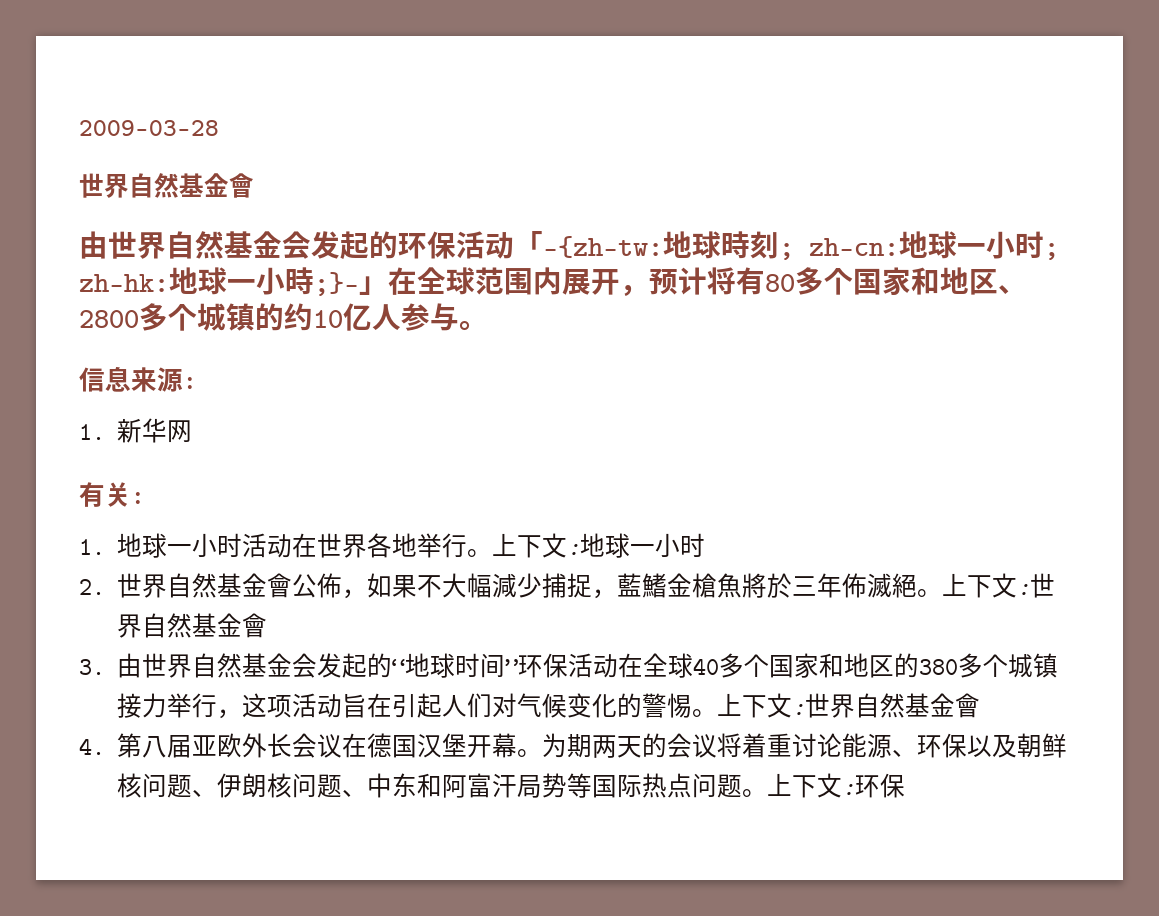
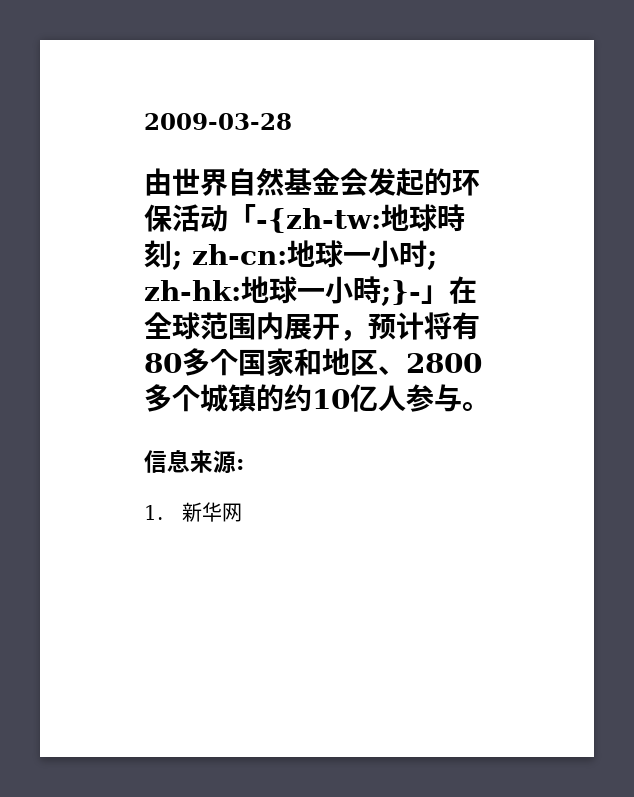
[79,173,254,198] // 世界自然基金會 -> (292, 121) none
[79,482,145,507] [79,533,706,558] [79,573,1056,599] [117,613,268,638] [79,653,1059,678] [117,693,981,719] [79,733,1068,758] [117,773,906,798] // 有关: // 1.地球一小时活动在世界各地举行。上下文:地球一小时 // 2.世界自然基金會公佈，如果不大幅減少捕捉，藍鰭金槍魚將於三年佈滅絕。上下文:世界自然基金會 // 3.由世界自然基金会发起的“地球时间”环保活动在全球40多个国家和地区的380多个城镇接力举行，这项活动旨在引起人们对气候变化的警惕。上下文:世界自然基金會 // 4.第八届亚欧外长会议在德国汉堡开幕。为期两天的会议将着重讨论能源、环保以及朝鲜核问题、伊朗核问题、中东和阿富汗局势等国际热点问题。上下文:环保 -> (243, 512) none

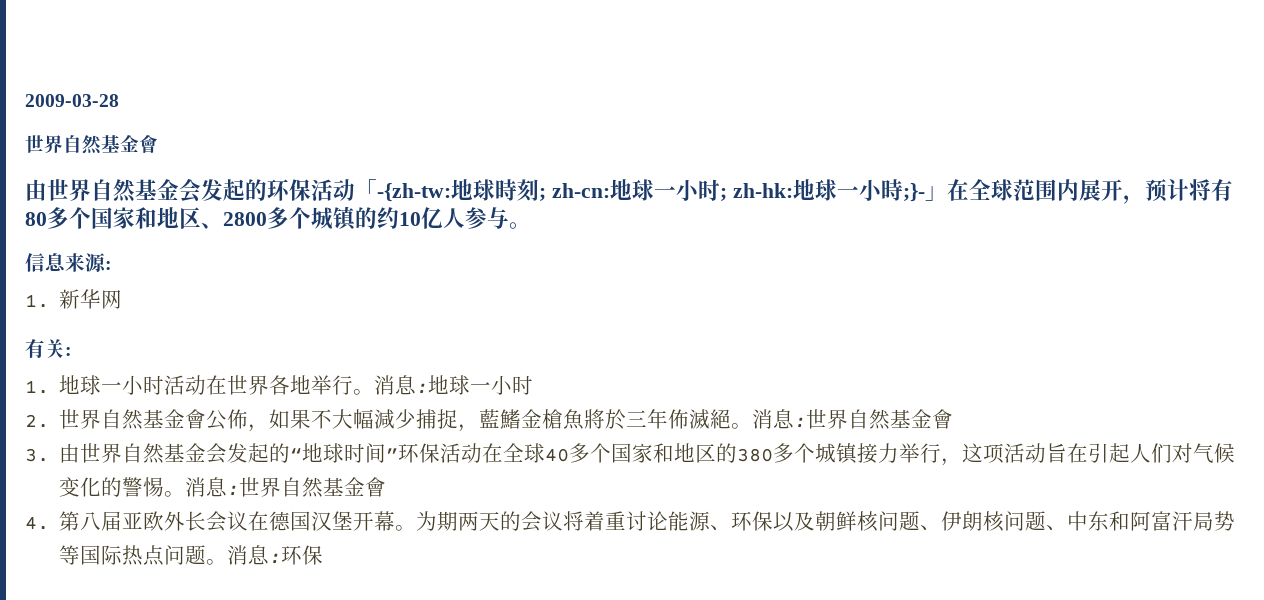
(292, 121) none -> [25,135,158,155] // 世界自然基金會
(243, 512) none -> [25,339,72,358] [25,375,534,395] [25,409,954,432] [25,443,1236,466] [59,477,387,498] [25,511,1236,532] [59,545,324,566] // 有关: // 1.地球一小时活动在世界各地举行。消息:地球一小时 // 2.世界自然基金會公佈，如果不大幅減少捕捉，藍鰭金槍魚將於三年佈滅絕。消息:世界自然基金會 // 3.由世界自然基金会发起的“地球时间”环保活动在全球40多个国家和地区的380多个城镇接力举行，这项活动旨在引起人们对气候变化的警惕。消息:世界自然基金會 // 4.第八届亚欧外长会议在德国汉堡开幕。为期两天的会议将着重讨论能源、环保以及朝鲜核问题、伊朗核问题、中东和阿富汗局势等国际热点问题。消息:环保

